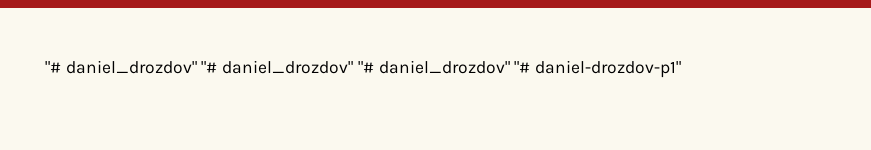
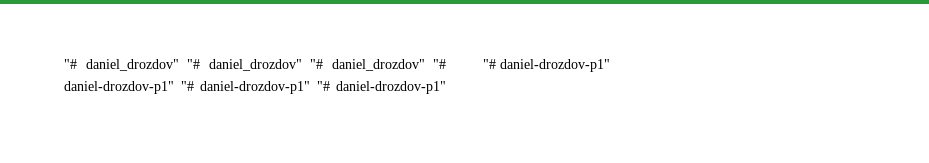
(682, 69) none -> [180,81,446,94] [483,59,610,72] "# daniel-drozdov-p1" "# daniel-drozdov-p1" "# daniel-drozdov-p1"

